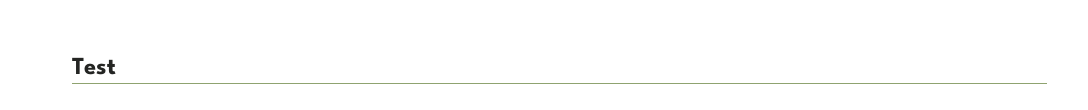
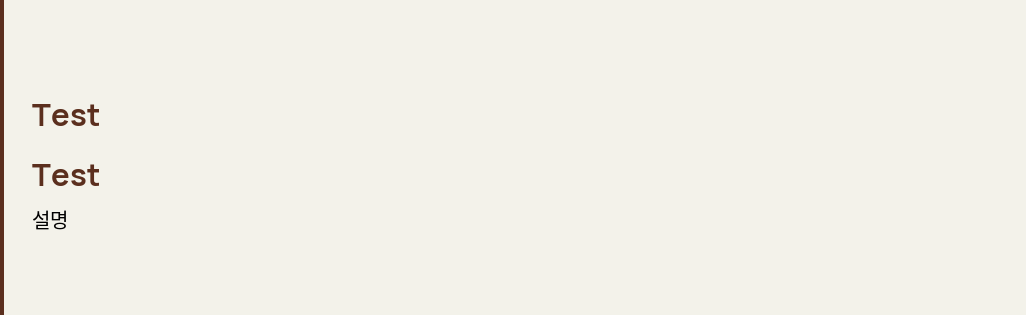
[72,57,116,75] Test -> [32,104,100,126] [32,164,100,186] [32,210,68,230] Test // Test // 설명

